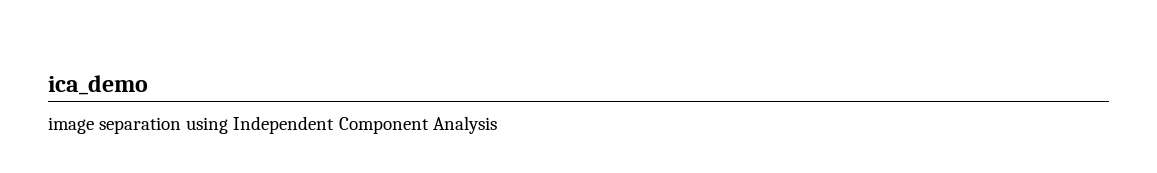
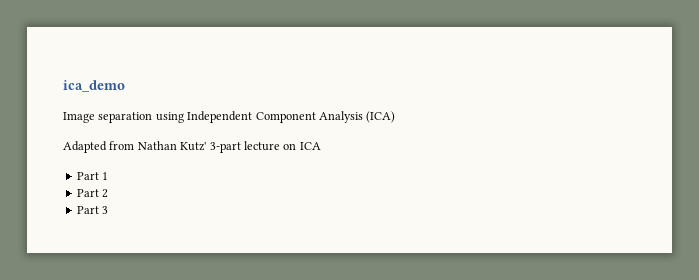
[48,117,94,134] image -> [63,112,95,123] Image
(497, 125) none -> [366,111,396,123] [63,141,321,153] [76,172,109,180] [76,189,109,198] [76,206,109,214] (ICA) // Adapted from Nathan Kutz' 3-part lecture on ICA // Part 1 // Part 2 // Part 3

